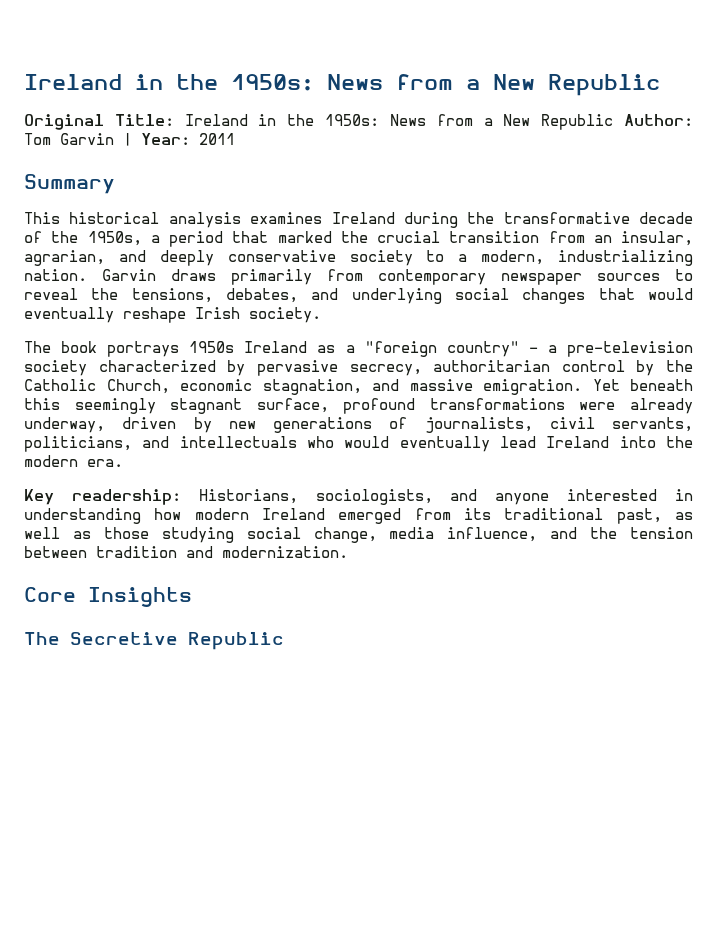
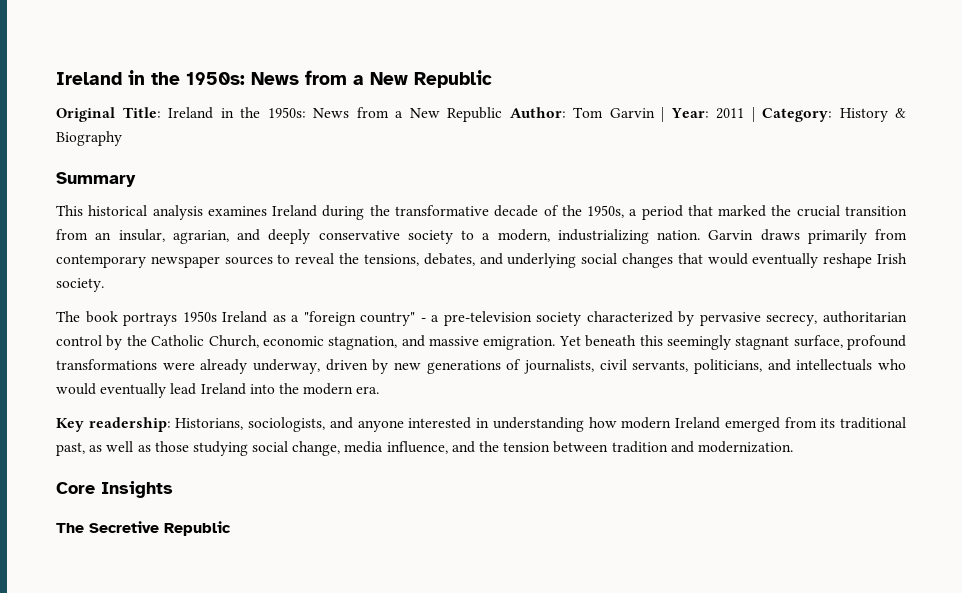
(235, 139) none -> [751,107,906,122] [56,131,122,146] | Category: History & Biography

